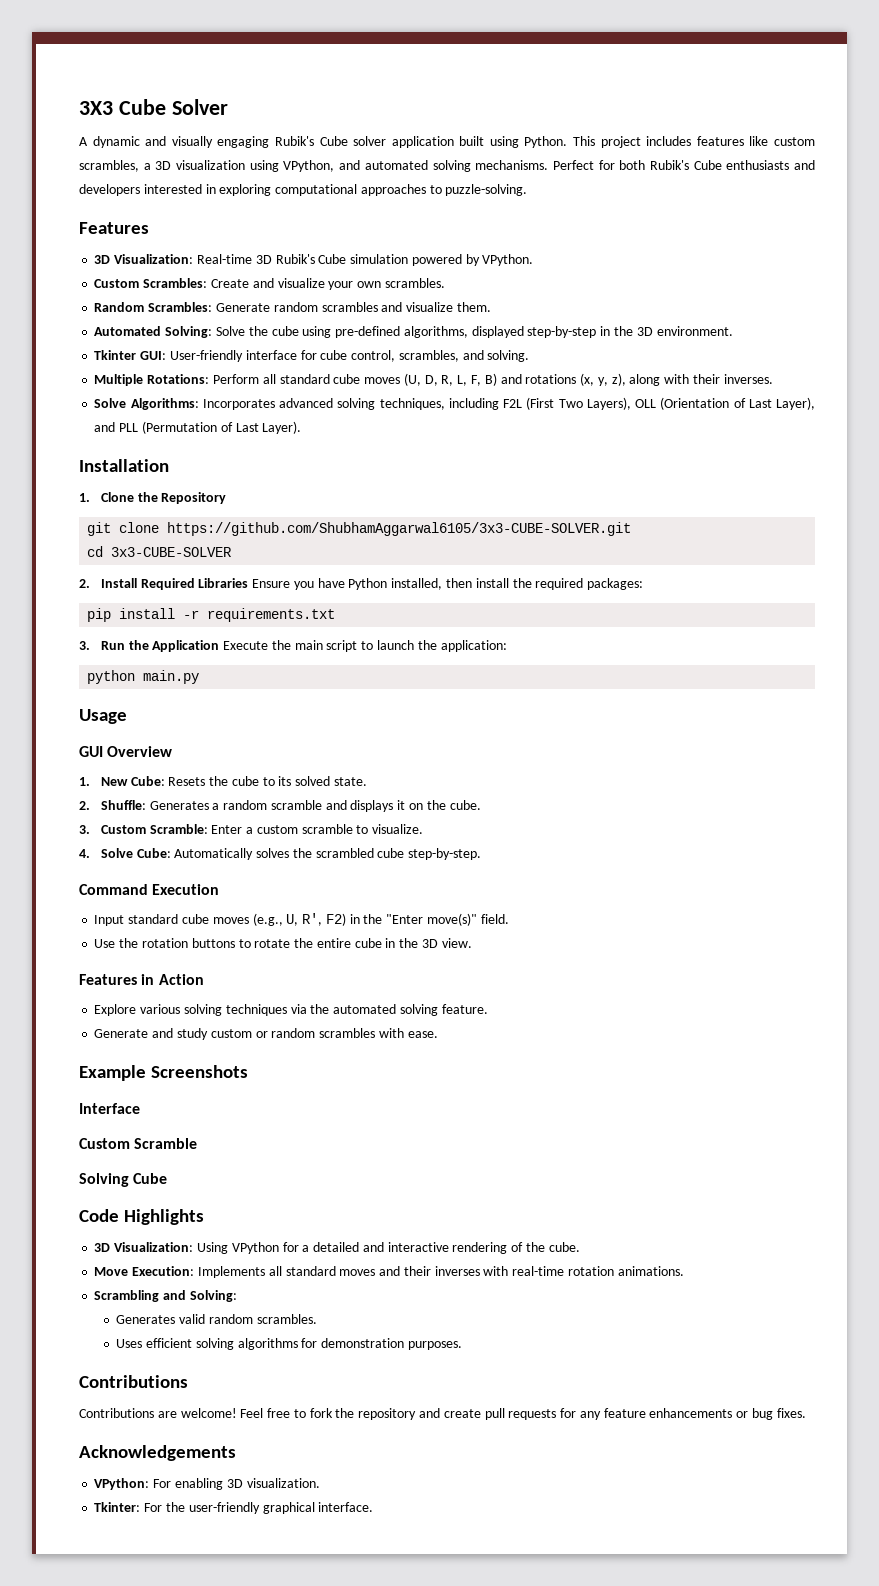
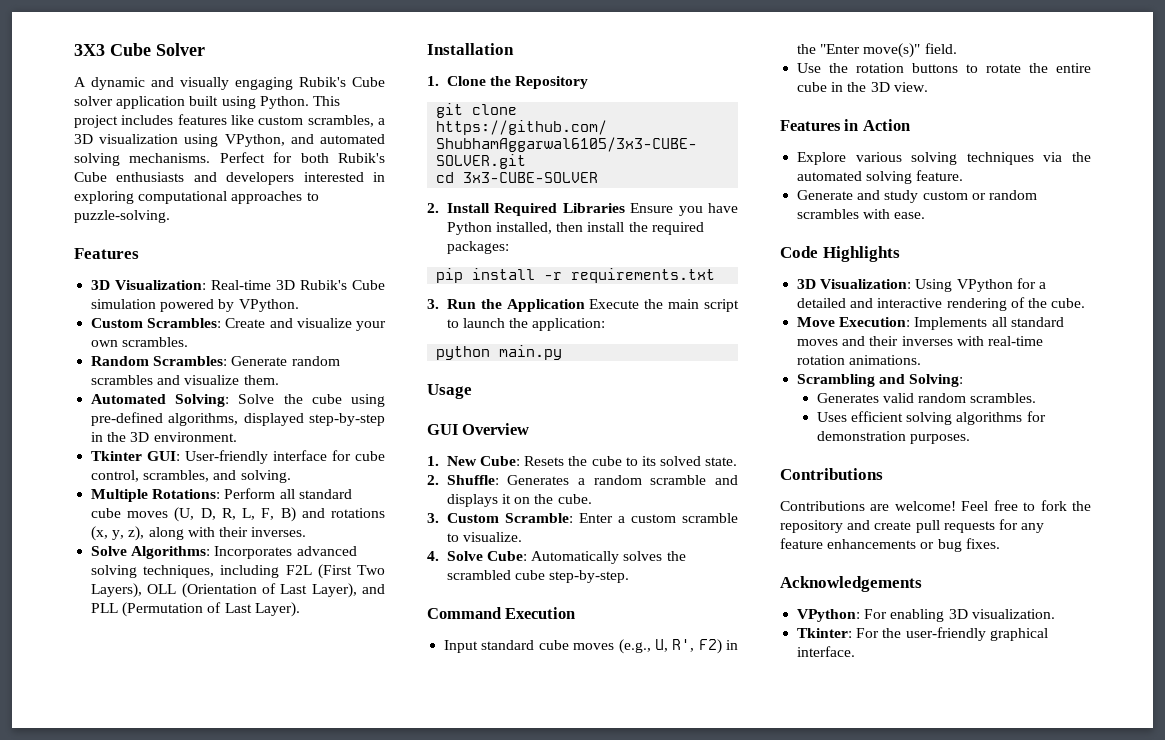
[79,1065,249,1081] [79,1103,140,1114] [79,1138,198,1149] [79,1173,168,1187] // Example Screenshots // Interface // Custom Scramble // Solving Cube -> (926, 215) none

